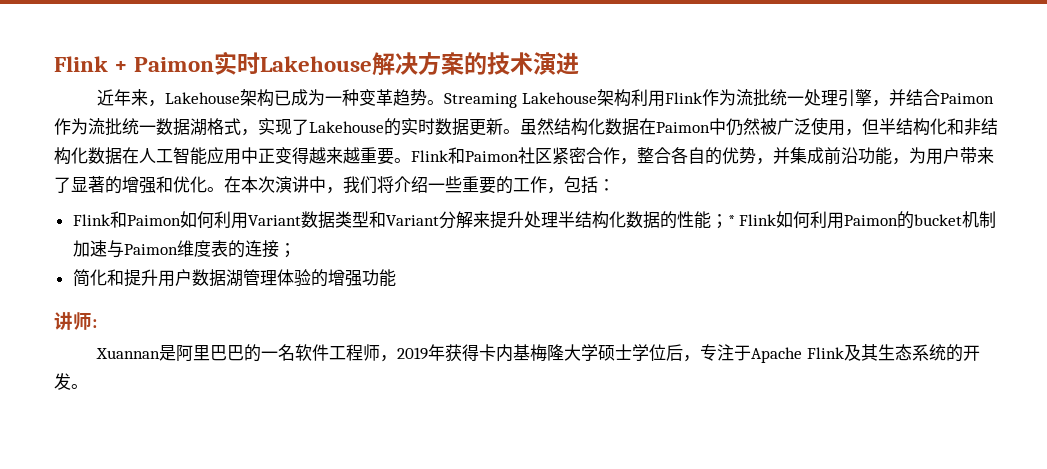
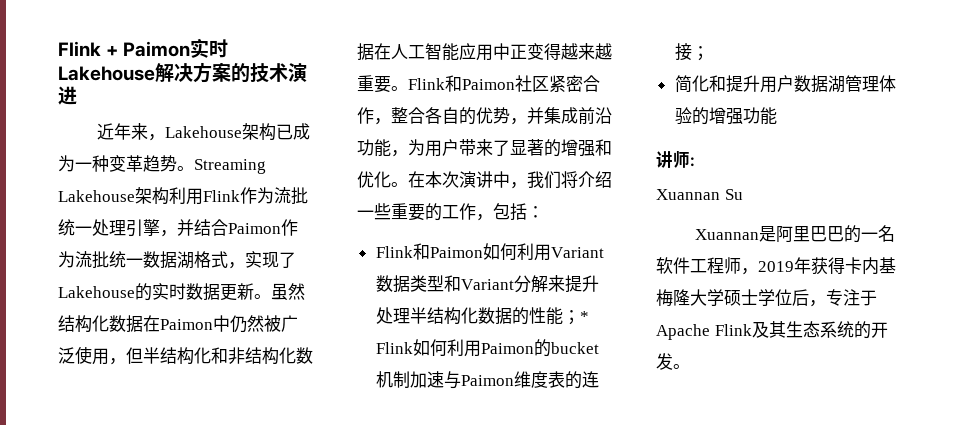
(97, 323) none -> [656,189,743,200] // Xuannan Su

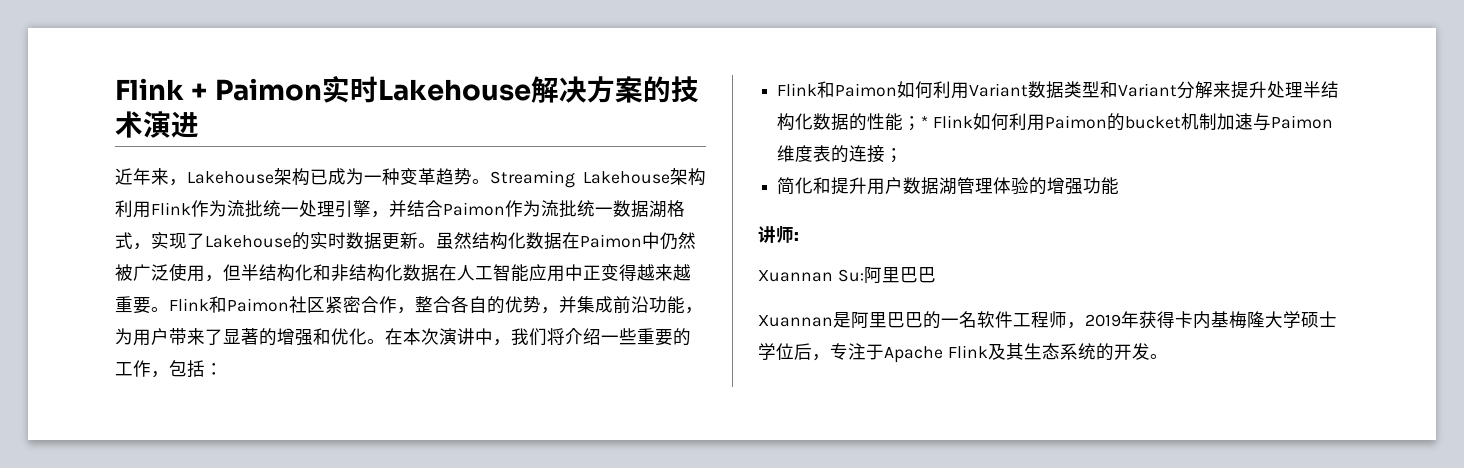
[724,189,743,200] Su -> [837,266,936,284] Su:阿里巴巴

